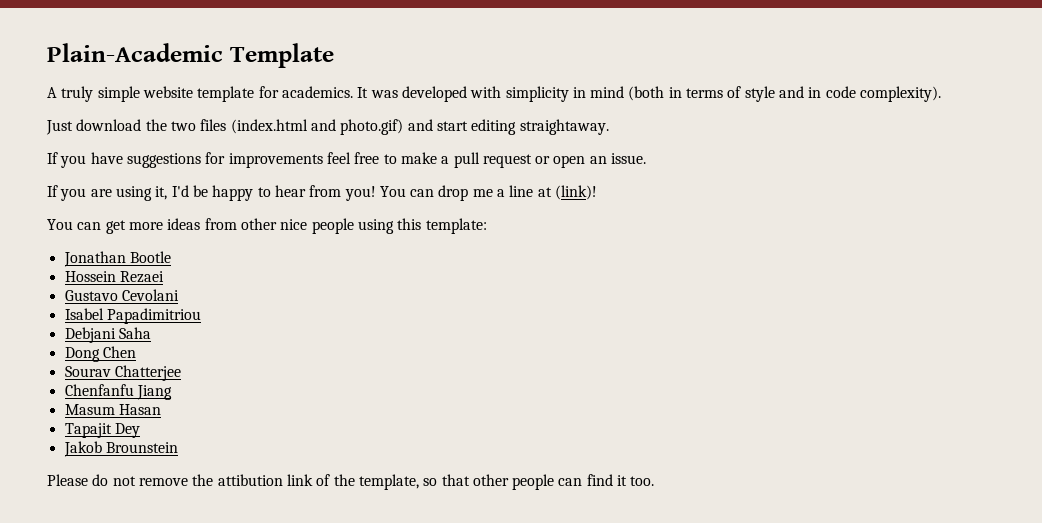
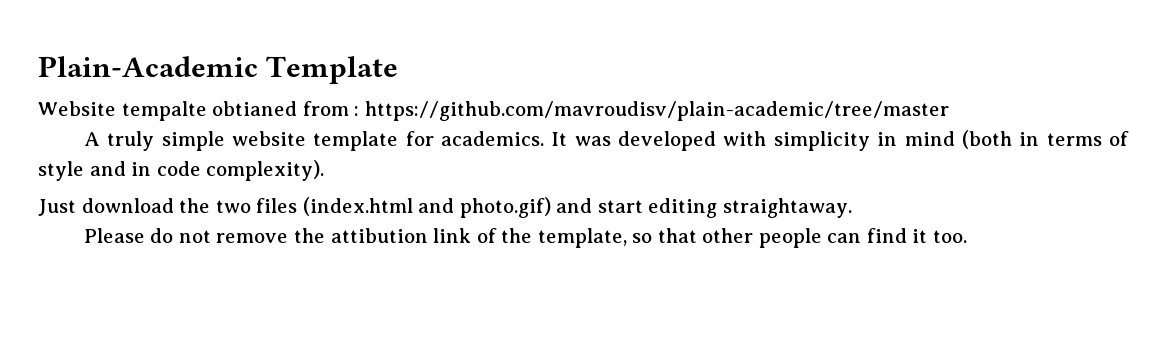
(334, 55) none -> [38,101,949,121] // Website tempalte obtianed from : https://github.com/mavroudisv/plain-academic/tree/master
[47,152,647,168] [47,185,598,201] [47,218,487,234] [63,251,171,267] [64,271,164,283] [64,289,179,301] [64,308,201,324] [64,327,151,343] [64,346,136,362] [64,365,181,381] [64,384,172,400] [64,404,161,415] [64,423,140,438] [63,441,178,457] // If you have suggestions for improvements feel free to make a pull request or open an issue. // If you are using it, I'd be happy to hear from you! You can drop me a line at (link)! // You can get more ideas from other nice people using this template: // Jonathan Bootle // Hossein Rezaei // Gustavo Cevolani // Isabel Papadimitriou // Debjani Saha // Dong Chen // Sourav Chatterjee // Chenfanfu Jiang // Masum Hasan // Tapajit Dey // Jakob Brounstein -> (852, 208) none

